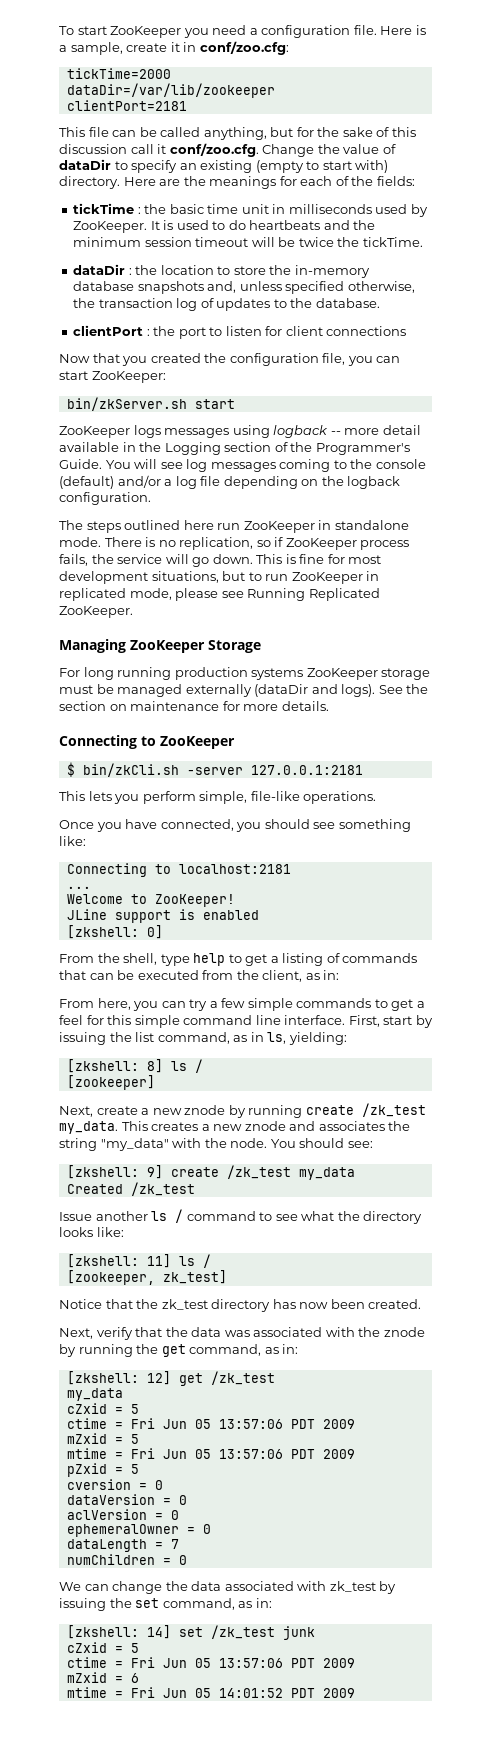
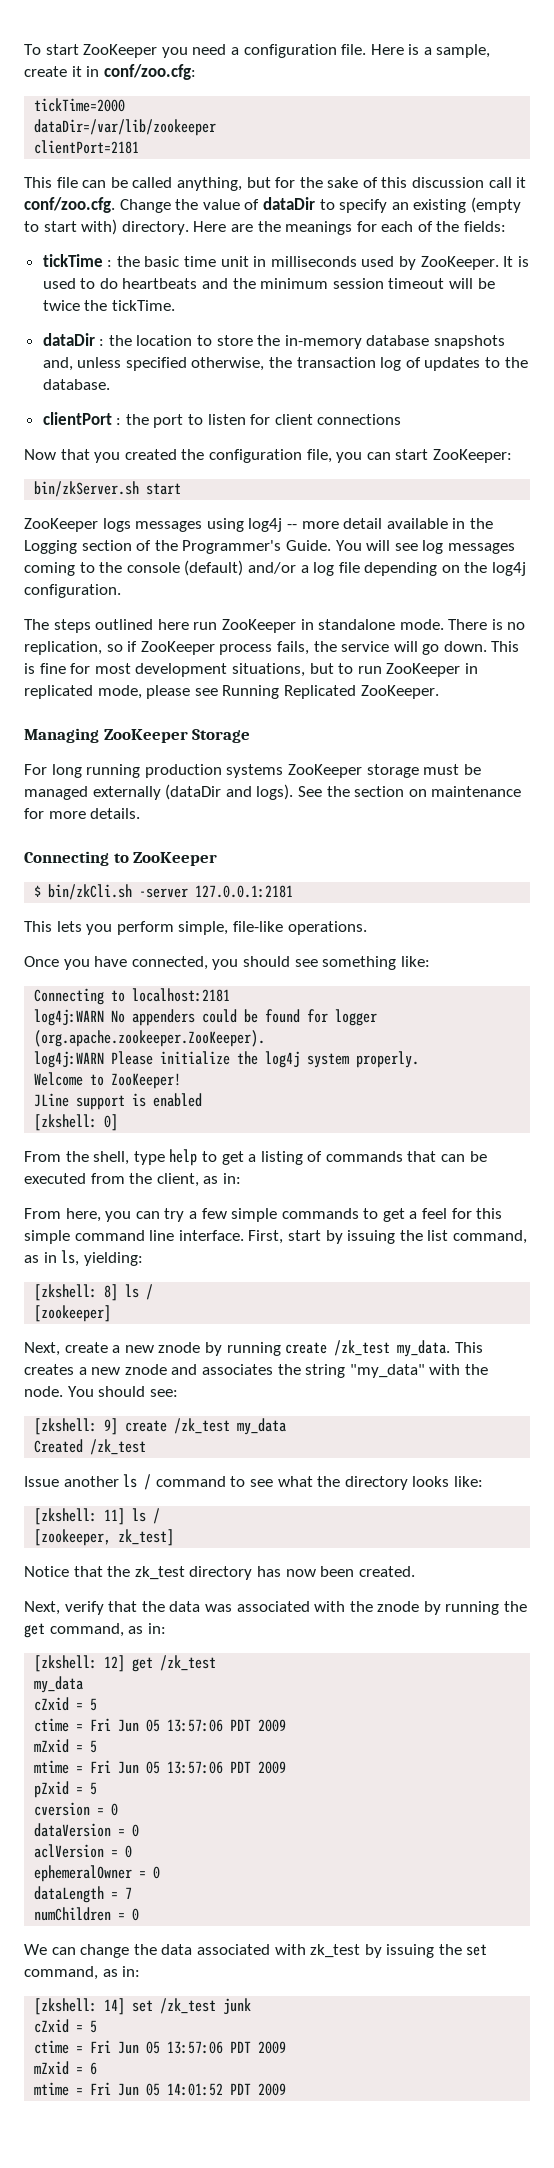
[273,425,329,438] logback -> [248,518,283,532] log4j
[347,476,401,489] logback -> [492,562,527,576] log4j
[66,886,91,889] ... -> [34,1009,378,1026] [34,1030,266,1047] [34,1051,420,1068] log4j:WARN No appenders could be found for logger (org.apache.zookeeper.ZooKeeper). // log4j:WARN Please initialize the log4j system properly.

